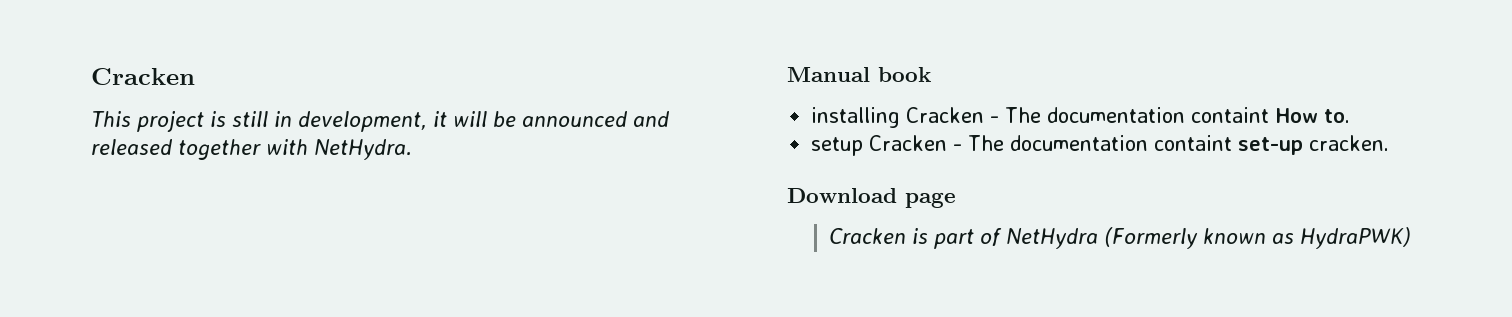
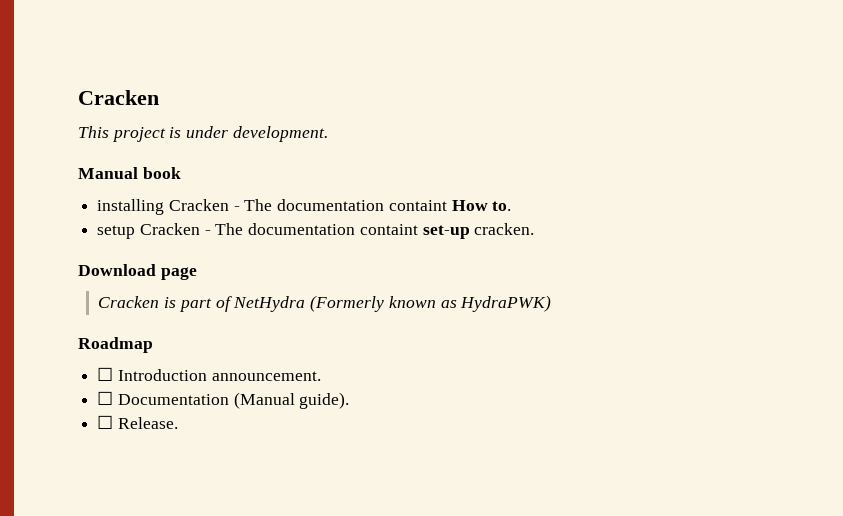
[232,111,669,132] [91,139,412,160] still in development, it will be announced and released together with NetHydra. -> [186,126,328,142] under development.
(1412, 238) none -> [78,337,153,353] [97,367,321,381] [97,391,350,409] [97,415,178,429] // Roadmap // ☐ Introduction announcement. // ☐ Documentation (Manual guide). // ☐ Release.

